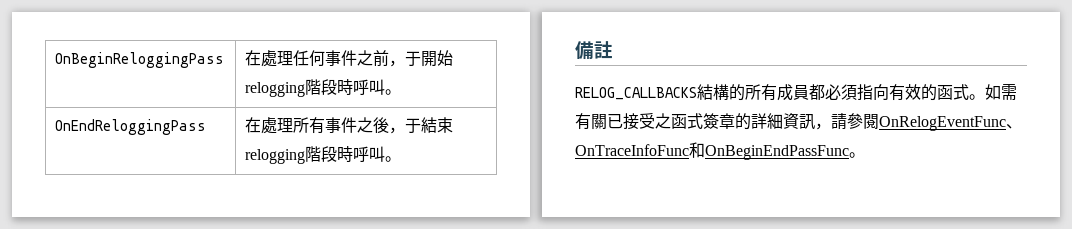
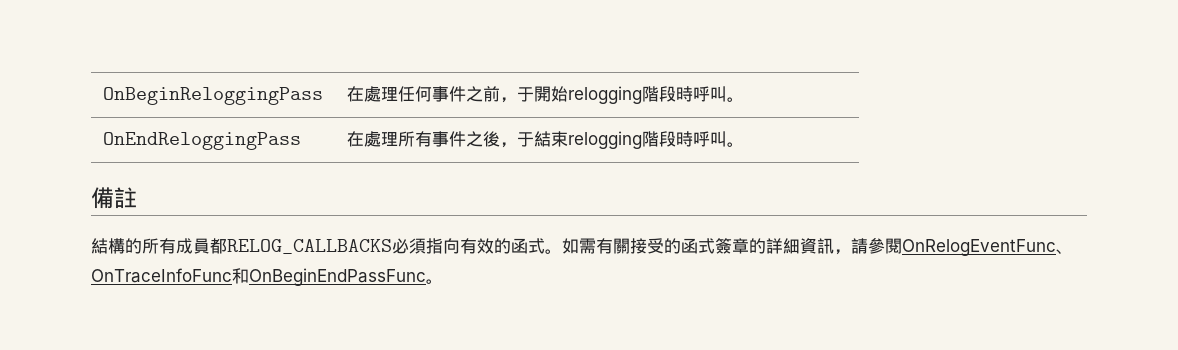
[575,87,697,100] RELOG_CALLBACKS -> (137, 198) none
(825, 92) none -> [227,239,392,254] RELOG_CALLBACKS
[607,113,671,130] 已接受之 -> [630,238,681,254] 接受的

